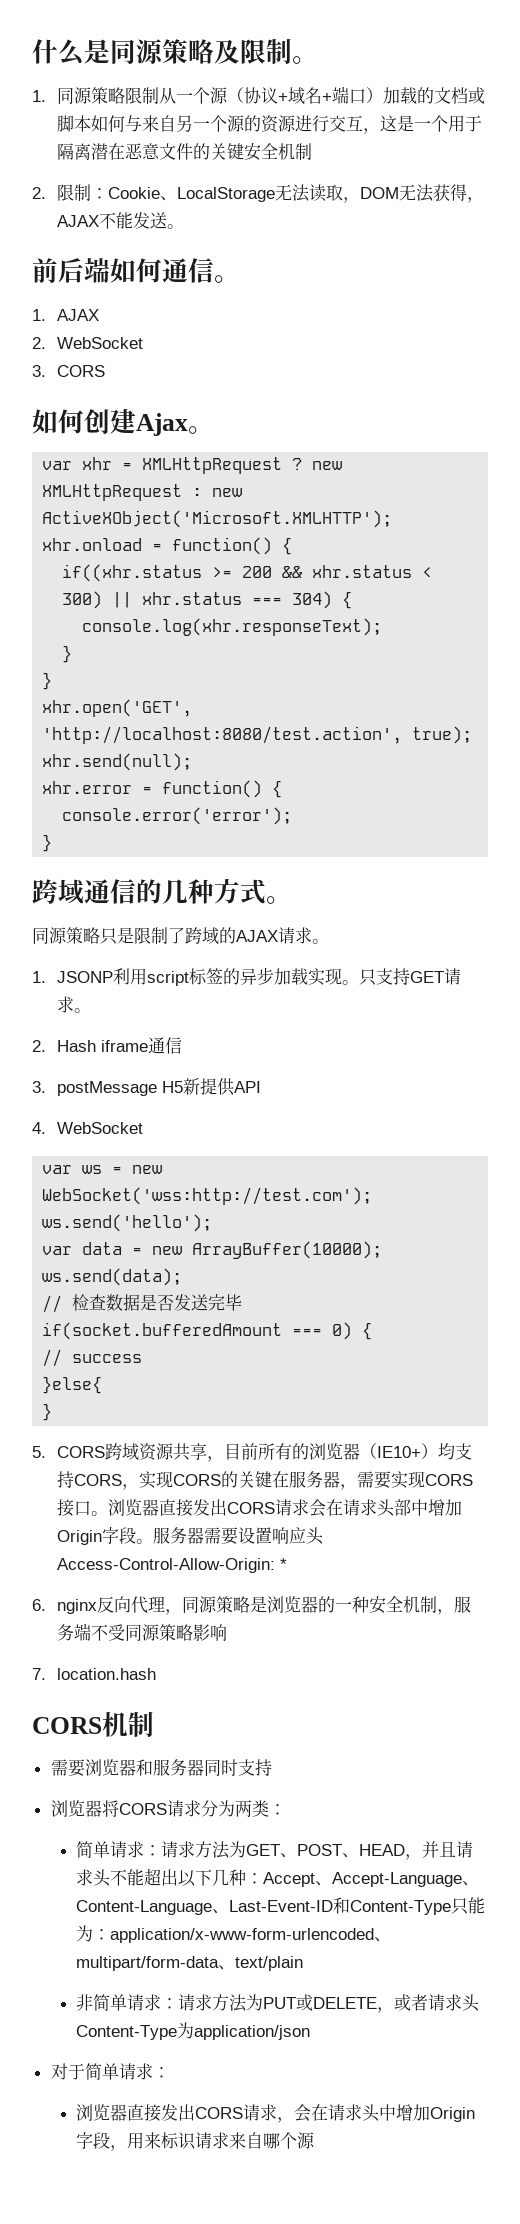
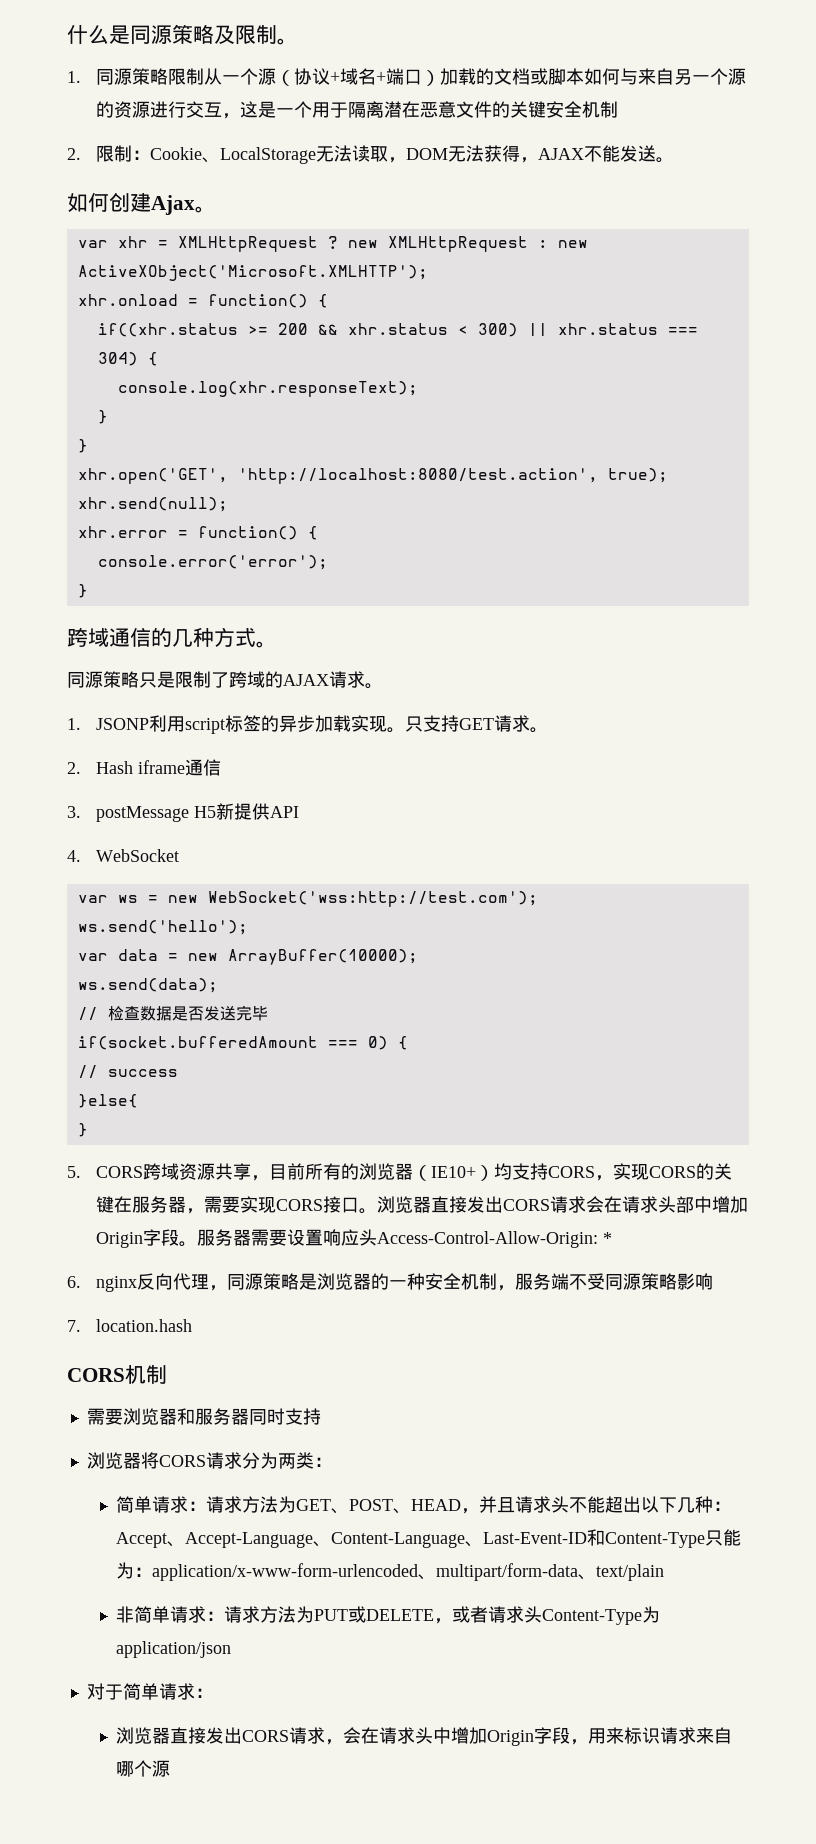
[32,258,240,283] [32,309,100,321] [32,337,144,349] [32,365,106,377] // 前后端如何通信。 // 1. AJAX // 2. WebSocket // 3. CORS -> (675, 160) none

